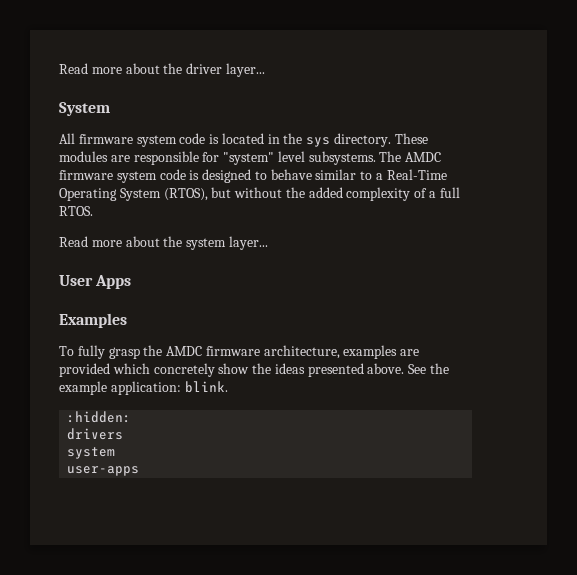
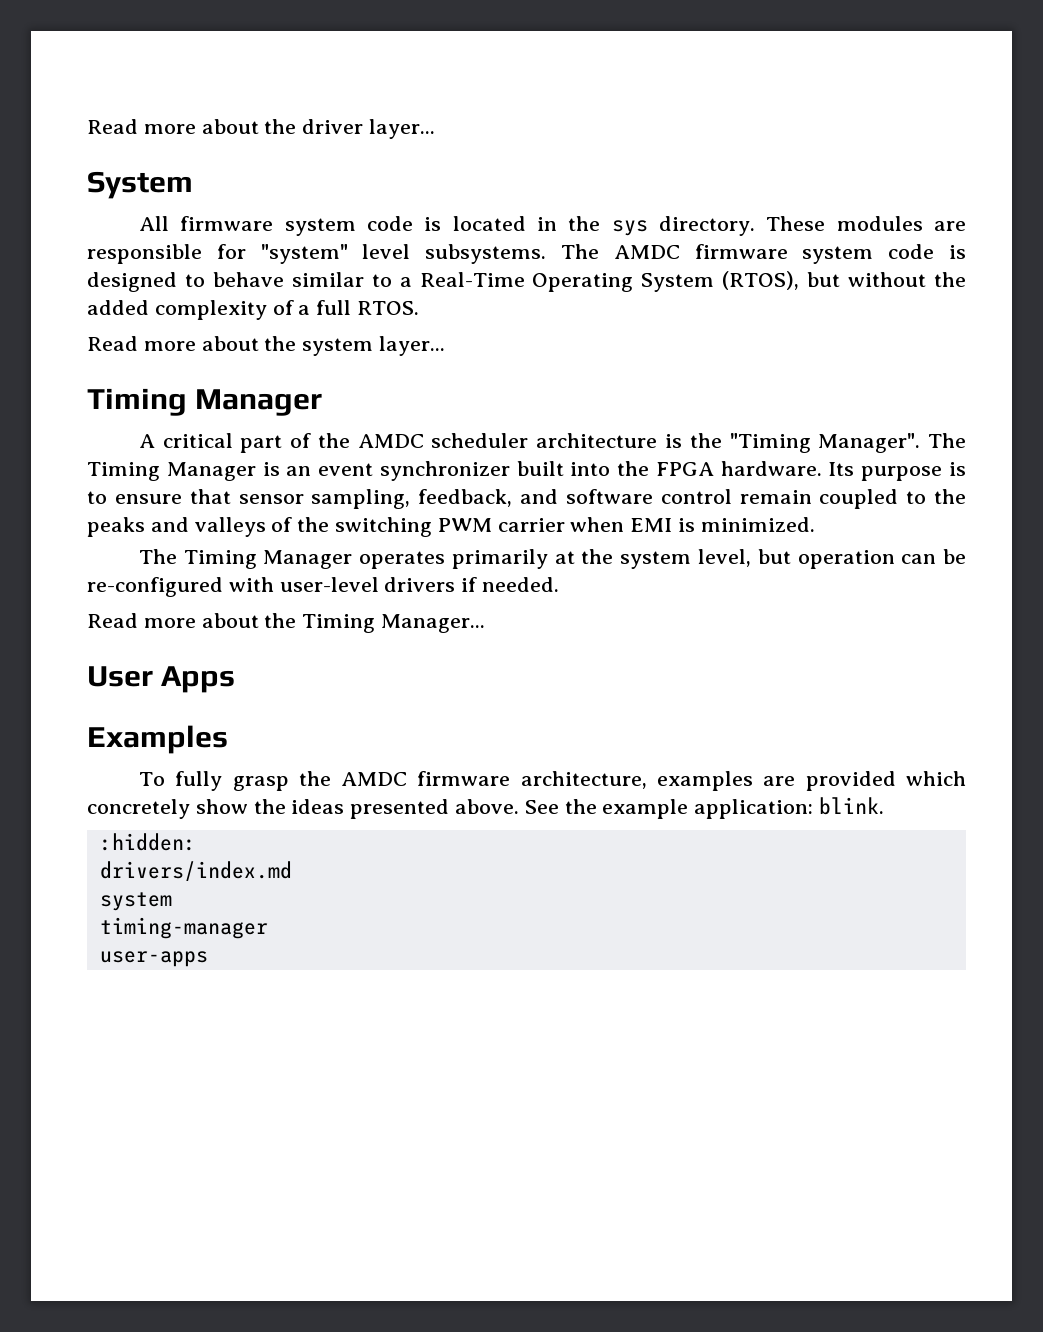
(268, 243) none -> [87,388,323,416] [138,433,966,453] [87,461,966,481] [87,489,967,509] [87,517,815,537] [138,549,966,569] [87,577,560,597] [87,613,486,633] // Timing Manager // A critical part of the AMDC scheduler architecture is the "Timing Manager". The Timing Manager is an event synchronizer built into the FPGA hardware. Its purpose is to ensure that sensor sampling, feedback, and software control remain coupled to the peaks and valleys of the switching PWM carrier when EMI is minimized. // The Timing Manager operates primarily at the system level, but operation can be re-configured with user-level drivers if needed. // Read more about the Timing Manager...
[67,428,124,440] [67,447,116,459] drivers // system -> [99,861,292,881] [99,892,172,911] [99,917,268,939] drivers/index.md // system // timing-manager

